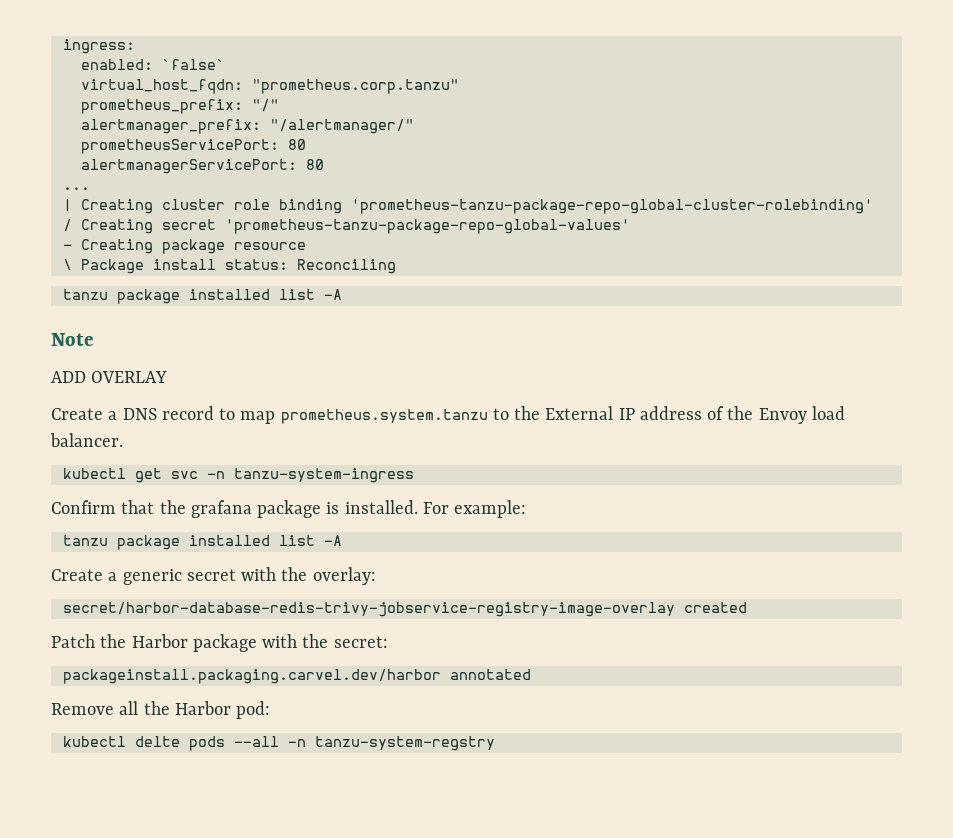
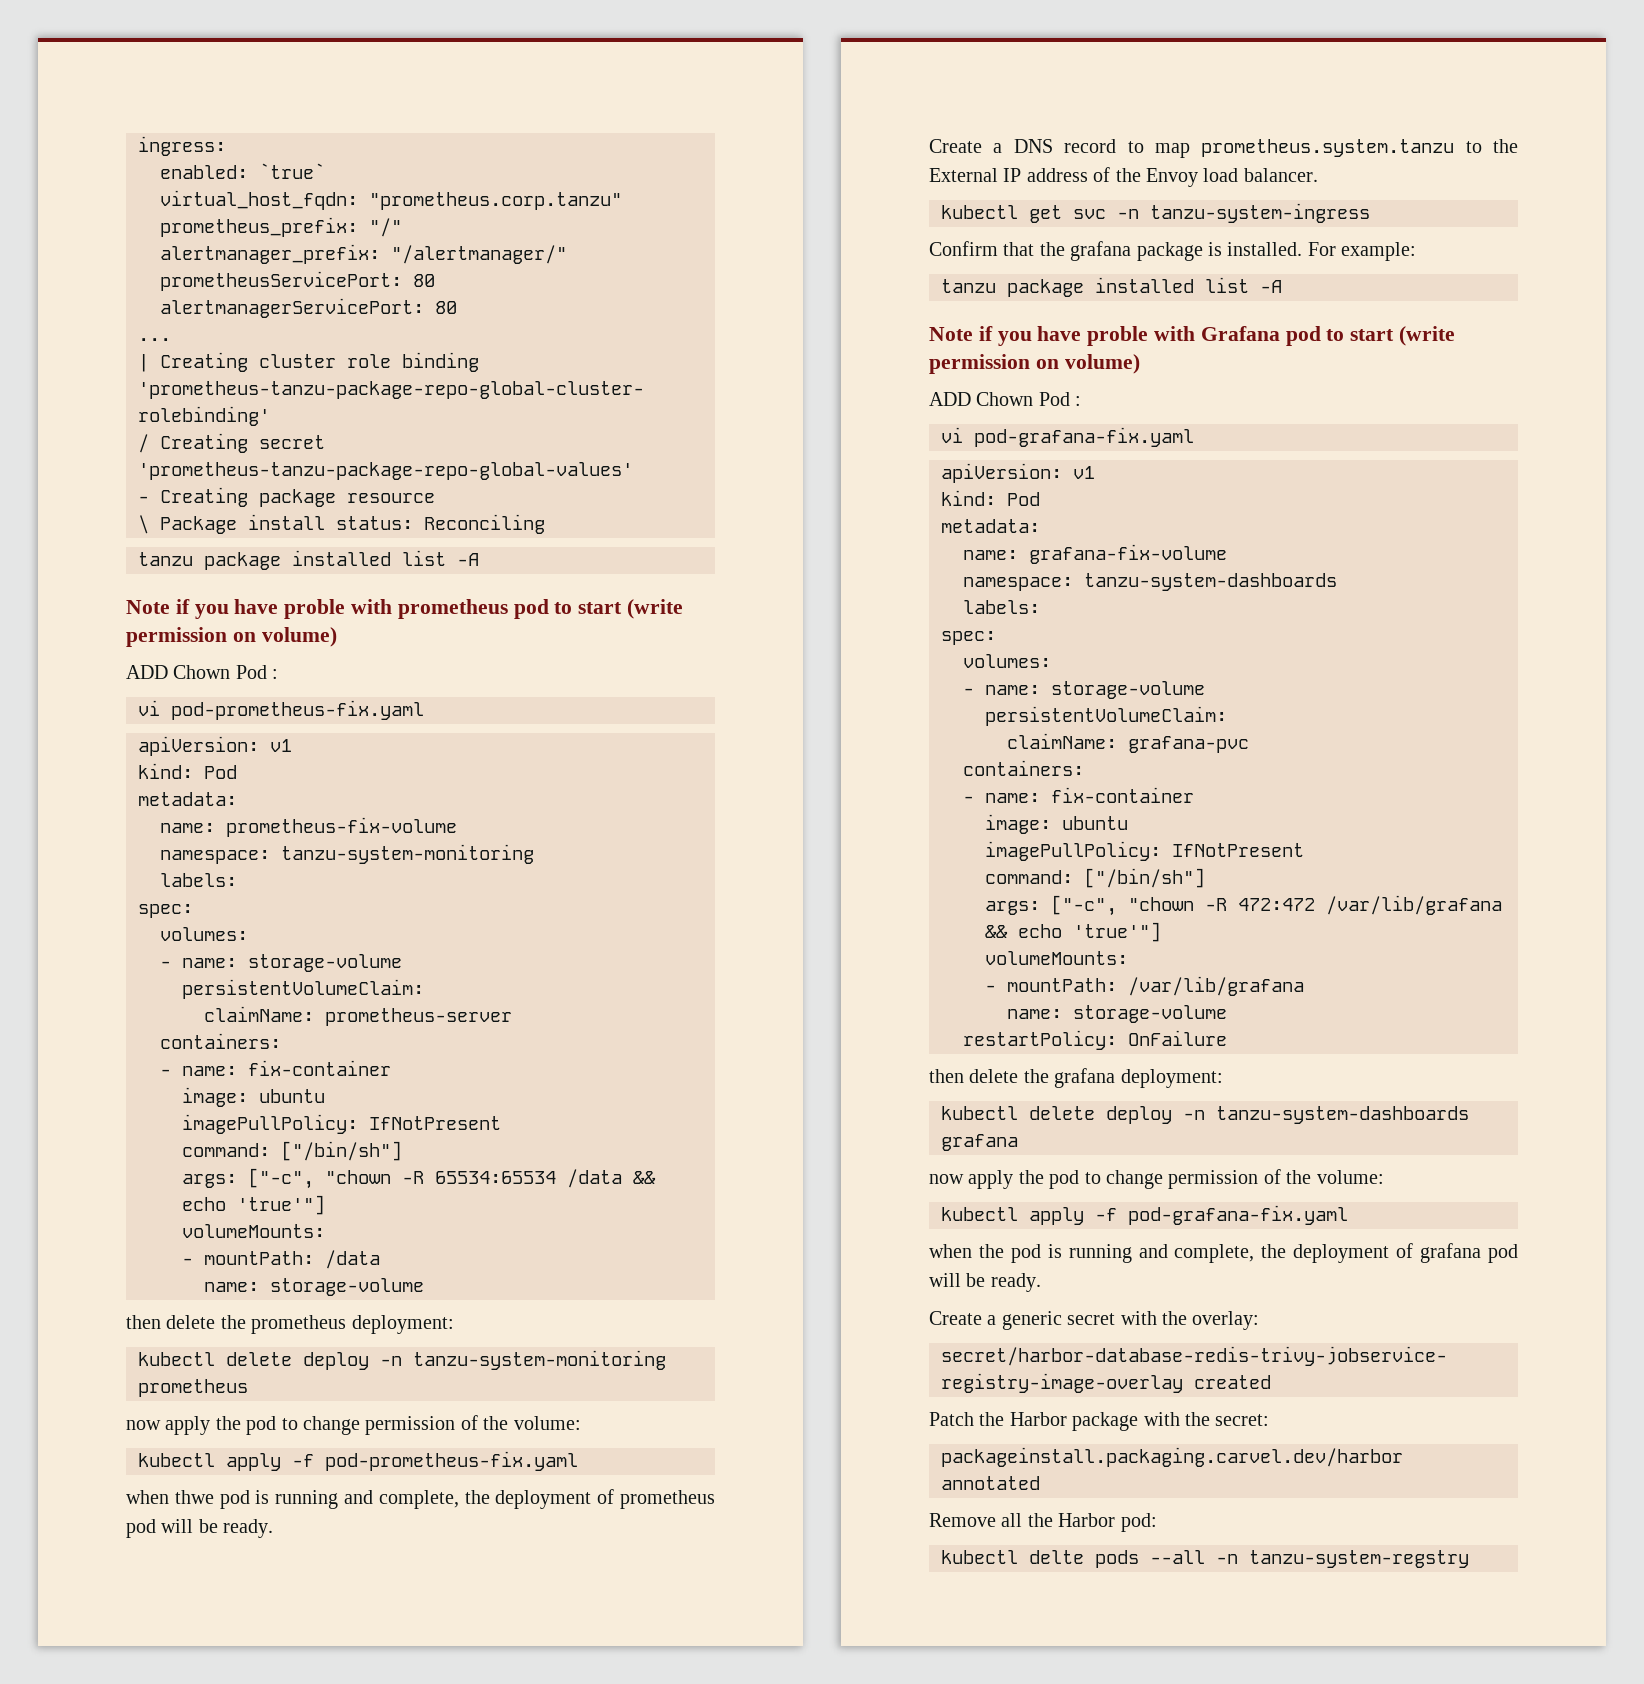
[161,59,225,70] `false` -> [259,163,325,179] `true`
[51,371,168,383] // ADD OVERLAY -> [175,599,684,619] [126,627,337,647] [126,665,279,679] [138,700,424,720] [138,736,292,756] [138,763,237,779] [138,792,237,806] [160,817,457,837] [160,844,534,864] [160,873,237,887] [138,904,193,918] [160,927,248,941] [160,954,402,972] [182,979,424,999] [204,1006,512,1026] [160,1033,281,1049] [160,1060,391,1076] [182,1087,325,1107] [182,1114,501,1134] [182,1141,402,1161] [182,1168,656,1189] [182,1195,325,1215] [182,1224,325,1238] [182,1250,380,1269] [204,1278,424,1296] [126,1315,454,1334] [138,1350,666,1370] [138,1379,248,1397] [126,1415,581,1435] [138,1451,578,1471] [126,1489,716,1509] [126,1519,274,1538] if you have proble with prometheus pod to start (write permission on volume) // ADD Chown Pod : // vi pod-prometheus-fix.yaml // apiVersion: v1 // kind: Pod // metadata: // name: prometheus-fix-volume // namespace: tanzu-system-monitoring // labels: // spec: // volumes: // - name: storage-volume // persistentVolumeClaim: // claimName: prometheus-server // containers: // - name: fix-container // image: ubuntu // imagePullPolicy: IfNotPresent // command: ["/bin/sh"] // args: ["-c", "chown -R 65534:65534 /data && echo 'true'"] // volumeMounts: // - mountPath: /data // name: storage-volume // then delete the prometheus deployment: // kubectl delete deploy -n tanzu-system-monitoring prometheus // now apply the pod to change permission of the volume: // kubectl apply -f pod-prometheus-fix.yaml // when thwe pod is running and complete, the deployment of prometheus pod will be ready.
(342, 540) none -> [929,326,1456,346] [929,354,1140,374] [929,392,1082,406] [941,427,1194,447] [941,463,1095,483] [941,490,1040,506] [941,519,1040,533] [963,544,1227,564] [963,573,1337,591] [963,600,1040,614] [941,631,996,645] [963,654,1051,668] [963,681,1205,699] [985,706,1227,726] [1007,733,1249,753] [963,760,1084,776] [963,787,1194,803] [985,814,1128,834] [985,841,1304,861] [985,868,1205,888] [985,895,1502,916] [985,922,1161,942] [985,951,1128,965] [985,976,1304,996] [1007,1005,1227,1023] [963,1030,1227,1050] [929,1068,1223,1088] [941,1106,1469,1124] [941,1134,1018,1151] [929,1169,1384,1189] [941,1205,1348,1225] [929,1243,1518,1263] [929,1273,1041,1292] // Note if you have proble with Grafana pod to start (write permission on volume) // ADD Chown Pod : // vi pod-grafana-fix.yaml // apiVersion: v1 // kind: Pod // metadata: // name: grafana-fix-volume // namespace: tanzu-system-dashboards // labels: // spec: // volumes: // - name: storage-volume // persistentVolumeClaim: // claimName: grafana-pvc // containers: // - name: fix-container // image: ubuntu // imagePullPolicy: IfNotPresent // command: ["/bin/sh"] // args: ["-c", "chown -R 472:472 /var/lib/grafana && echo 'true'"] // volumeMounts: // - mountPath: /var/lib/grafana // name: storage-volume // restartPolicy: OnFailure // then delete the grafana deployment: // kubectl delete deploy -n tanzu-system-dashboards grafana // now apply the pod to change permission of the volume: // kubectl apply -f pod-grafana-fix.yaml // when the pod is running and complete, the deployment of grafana pod will be ready.

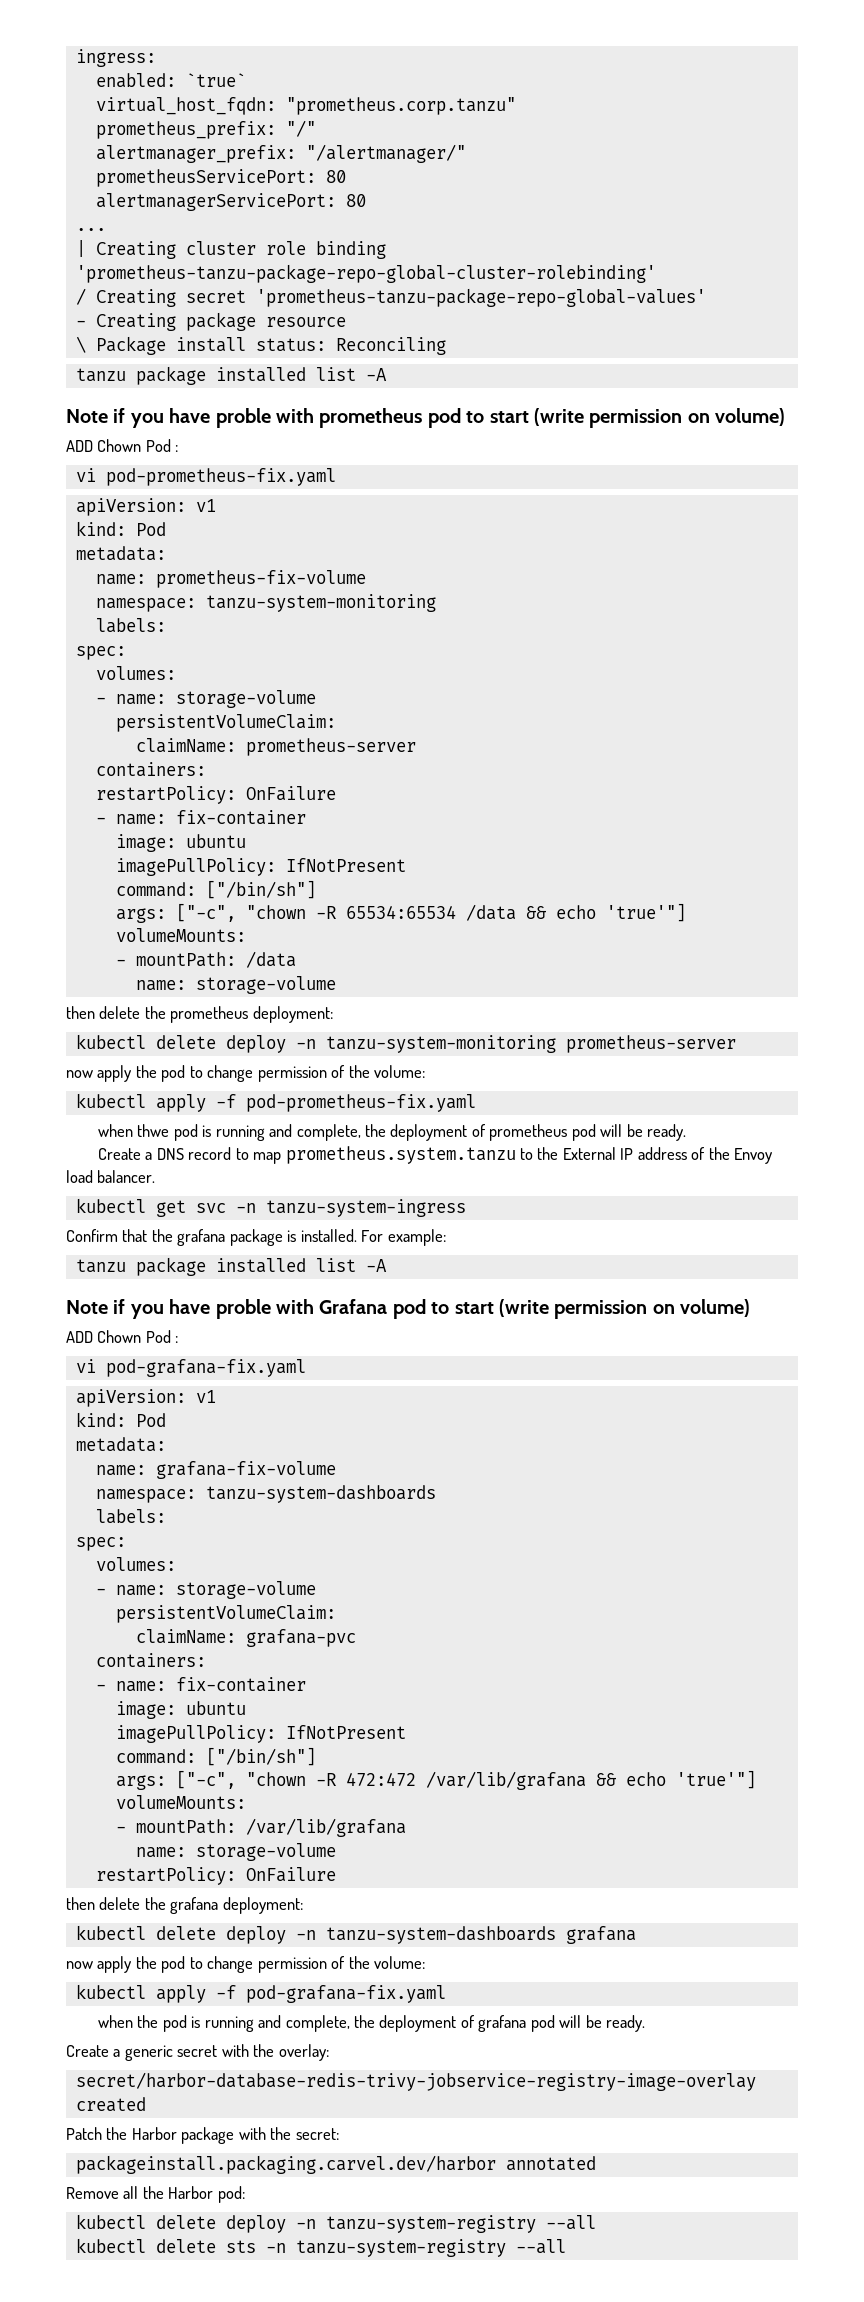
(281, 1041) none -> [95,786,336,804] // restartPolicy: OnFailure
[138,1379,248,1397] prometheus -> [565,1035,736,1053] prometheus-server
[1029,1550,1469,1568] delte pods --all -n tanzu-system-regstry -> [155,2215,596,2233] [75,2238,566,2257] delete deploy -n tanzu-system-registry --all // kubectl delete sts -n tanzu-system-registry --all

